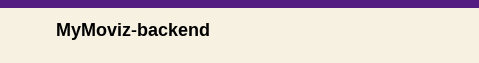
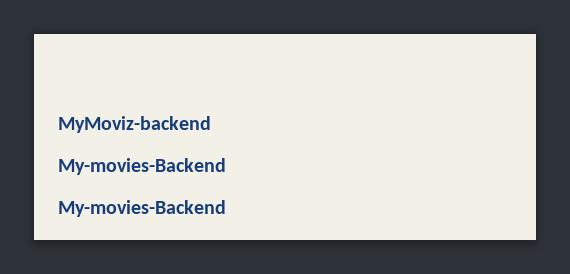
(210, 31) none -> [58,158,226,175] [58,200,226,217] // My-movies-Backend // My-movies-Backend

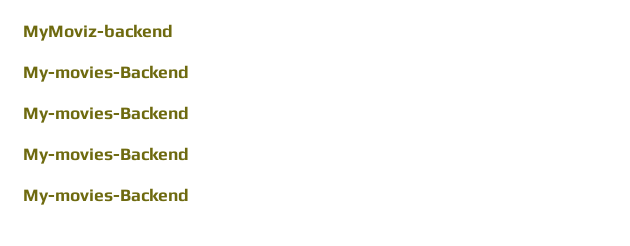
(226, 208) none -> [23,147,189,164] [23,188,189,205] // My-movies-Backend // My-movies-Backend

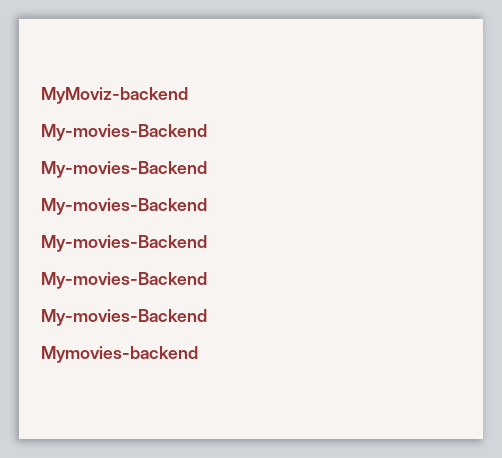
(189, 196) none -> [41,272,207,289] [41,309,207,326] [41,346,198,363] // My-movies-Backend // My-movies-Backend // Mymovies-backend

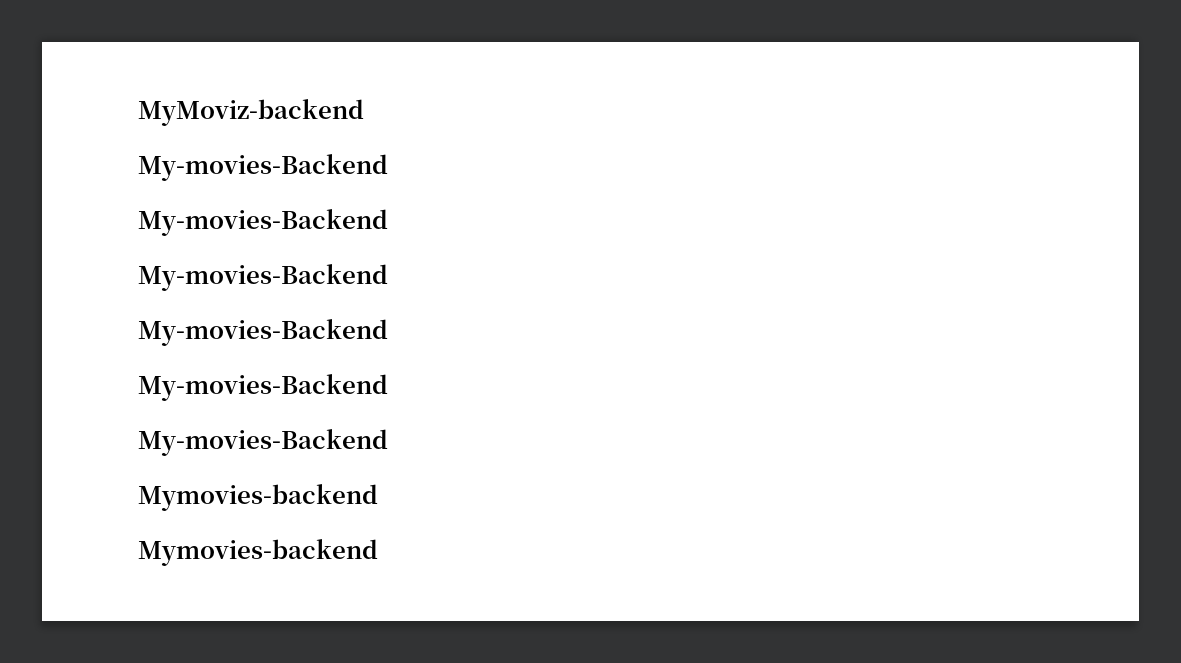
(198, 354) none -> [138,539,378,566] // Mymovies-backend

